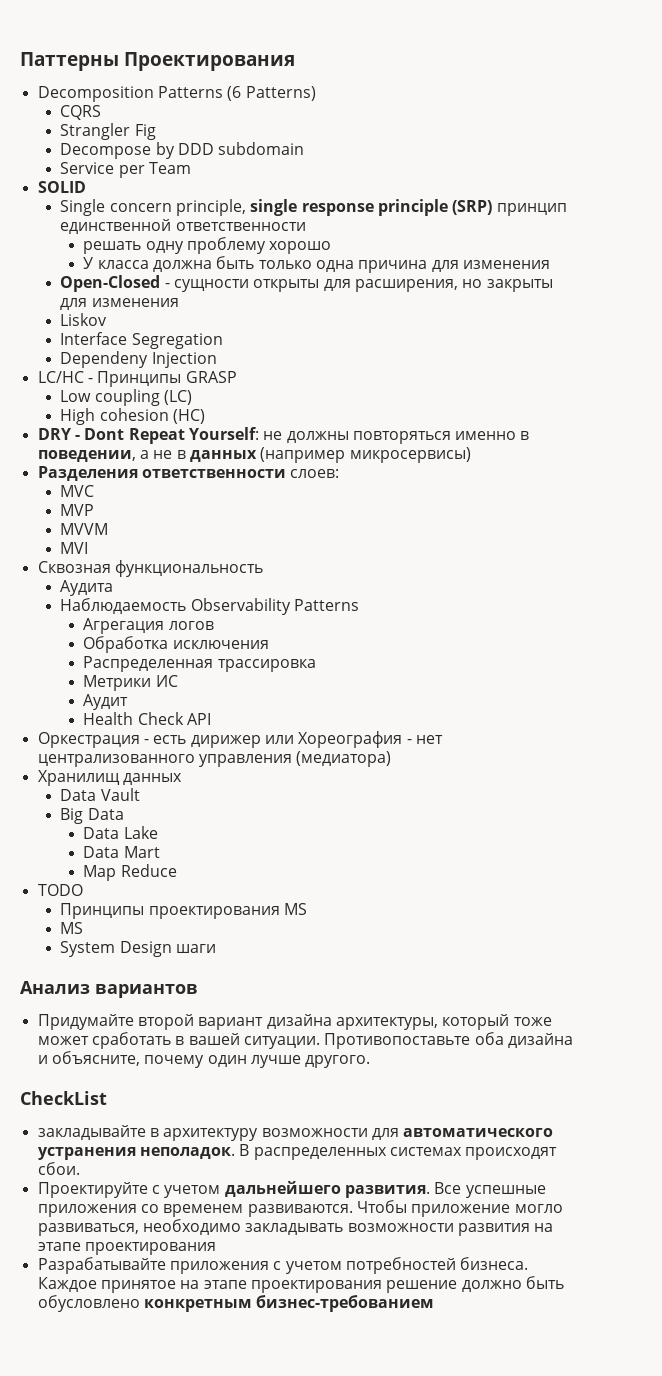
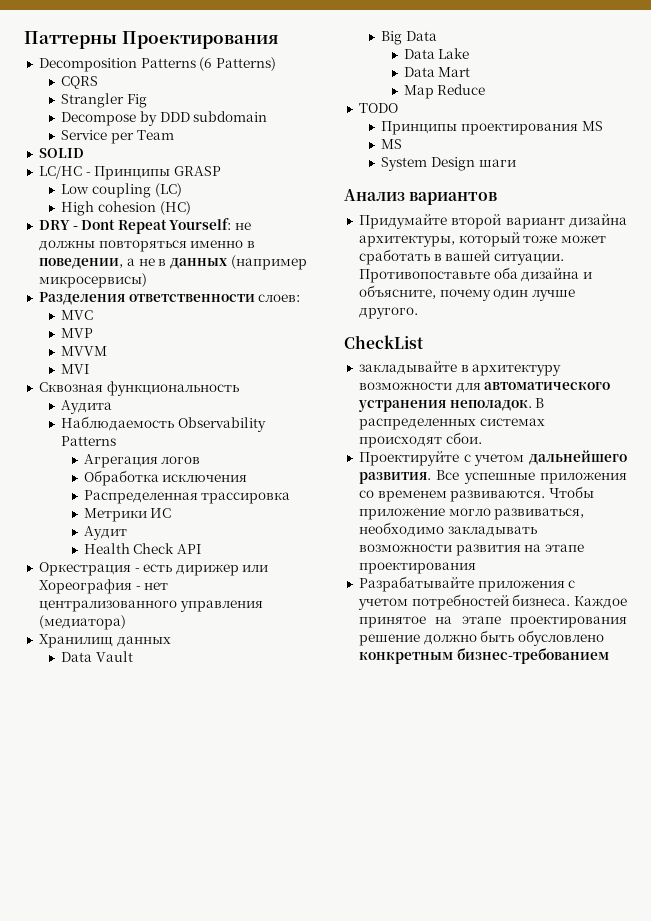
[60,199,567,216] [60,219,306,234] [83,237,332,254] [83,256,550,273] [60,275,553,292] [60,298,179,310] [60,313,108,326] [60,332,223,349] [60,351,217,368] // Single concern principle, single response principle (SRP) принцип единственной ответственности // решать одну проблему хорошо // У класса должна быть только одна причина для изменения // Open-Closed - сущности открыты для расширения, но закрыты для изменения // Liskov // Interface Segregation // Dependeny Injection -> (84, 153) none

